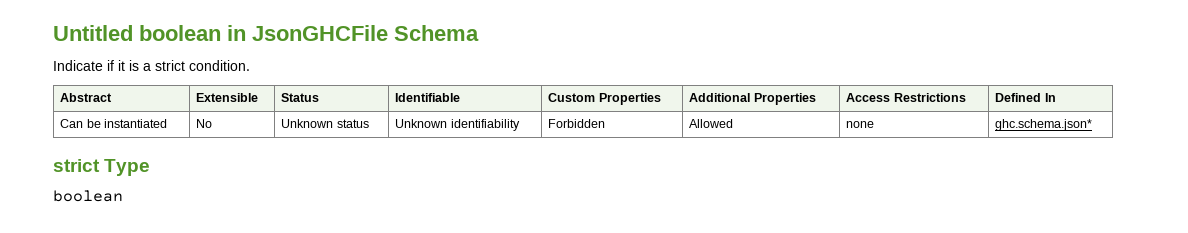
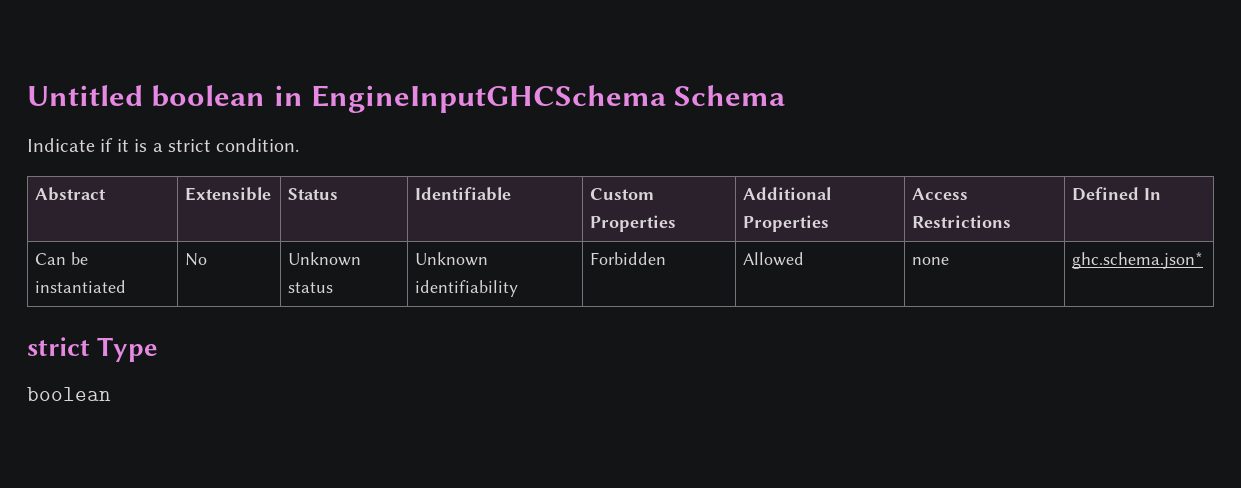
[252,25,388,41] JsonGHCFile -> [311,85,667,113] EngineInputGHCSchema

